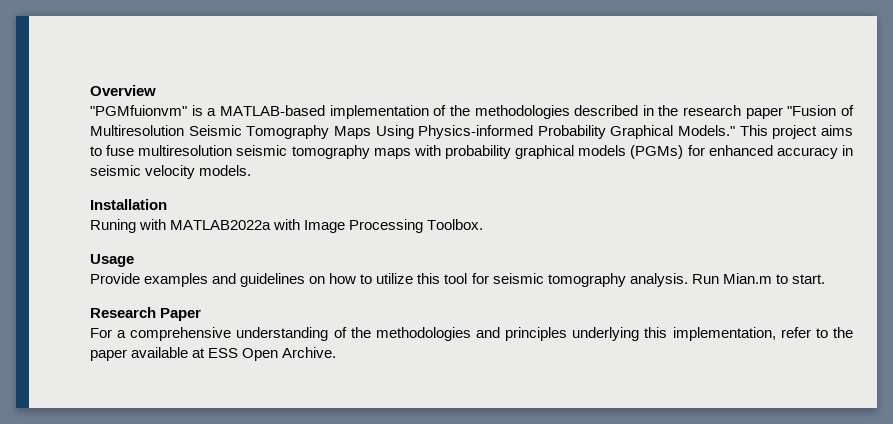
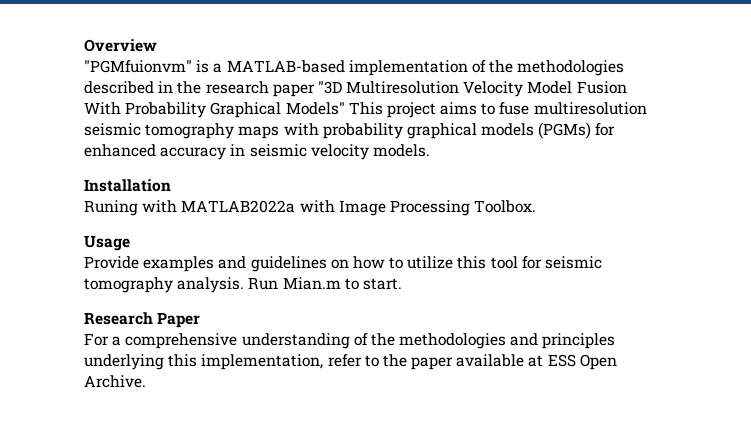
[787,105,854,116] [90,125,534,139] "Fusion of Multiresolution Seismic Tomography Maps Using Physics-informed -> [317,81,627,97] [84,102,121,115] "3D Multiresolution Velocity Model Fusion With
[678,125,736,136] Models." -> [285,102,345,115] Models"

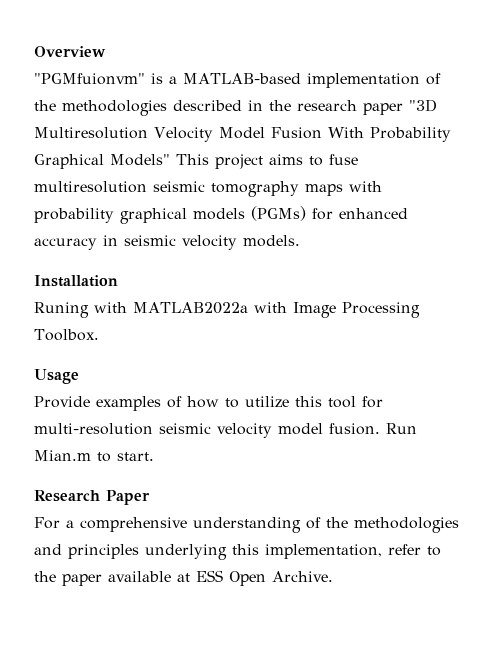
[218,256,349,272] and guidelines on -> [167,396,182,408] of
[545,256,603,269] [84,277,245,293] seismic tomography analysis. -> [34,423,380,438] multi-resolution seismic velocity model fusion.

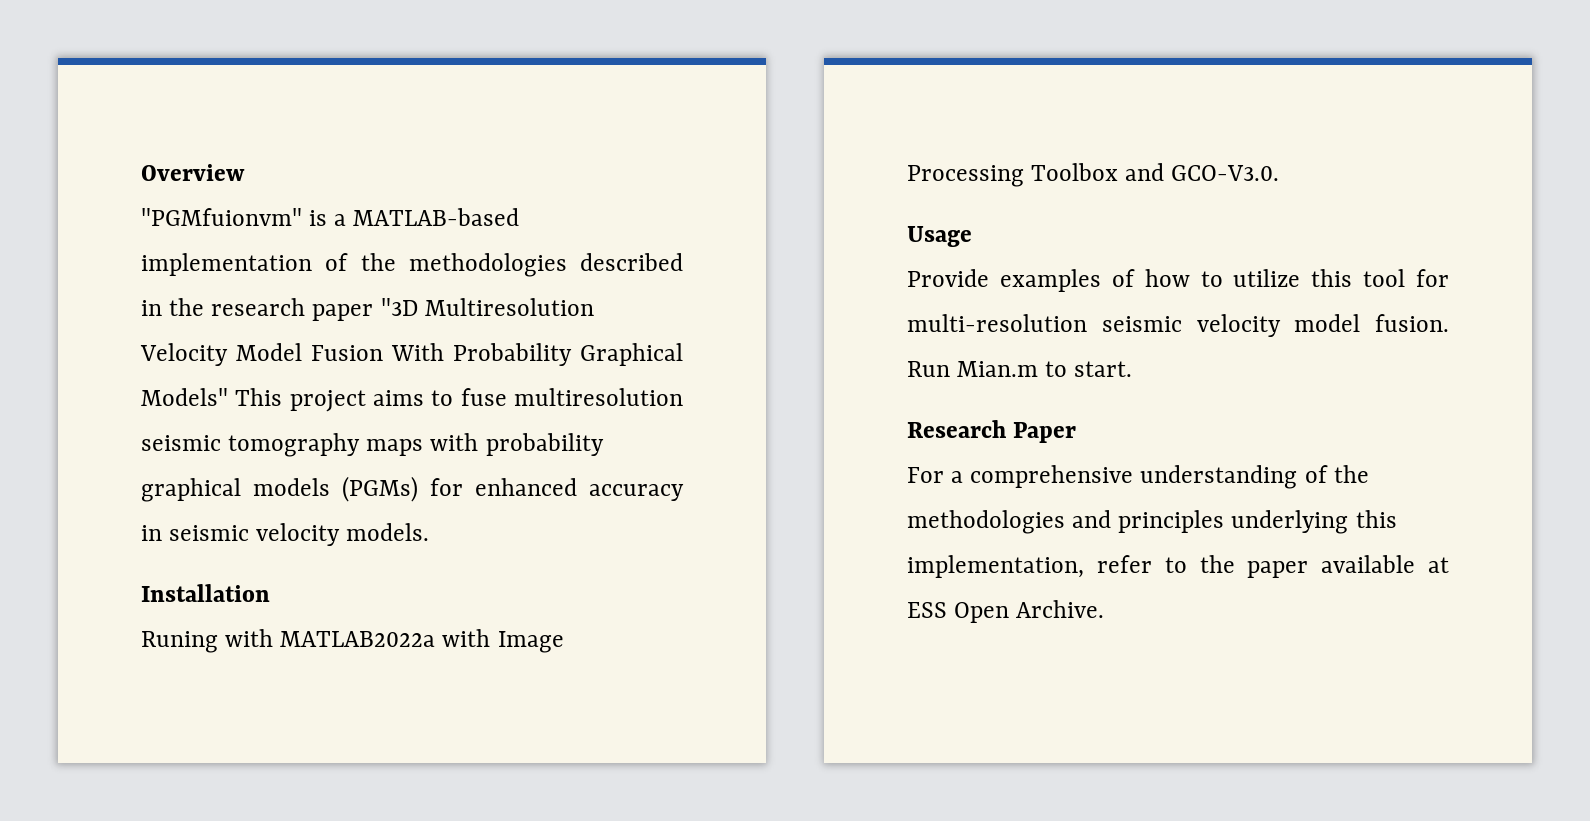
[34,329,99,341] Toolbox. -> [1031,163,1280,181] Toolbox and GCO-V3.0.

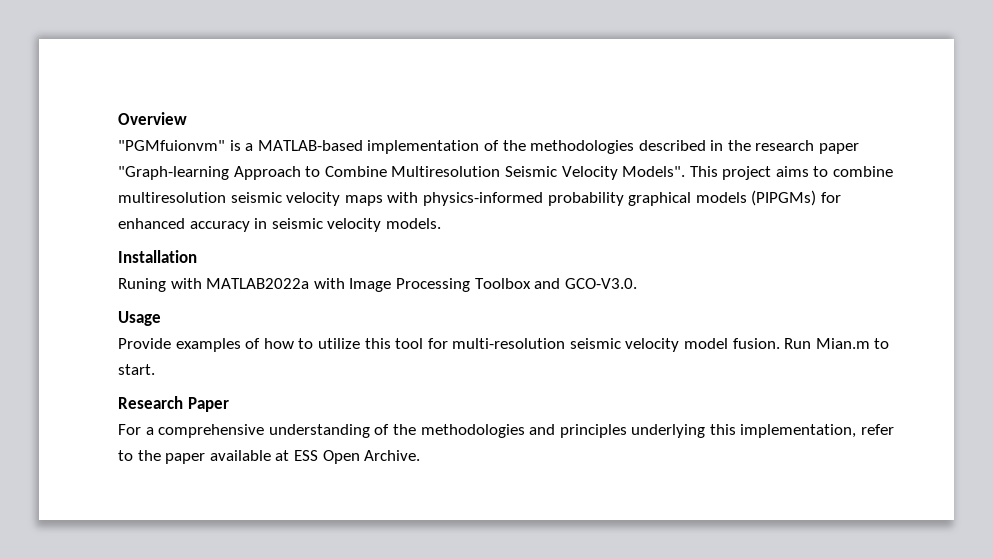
[380,298,594,316] [140,343,683,366] [141,388,228,406] "3D Multiresolution Velocity Model Fusion With Probability Graphical Models" -> [118,166,686,180] "Graph-learning Approach to Combine Multiresolution Seismic Velocity Models".
[460,388,507,406] fuse -> [833,166,894,177] combine
[228,433,361,457] tomography -> [286,192,341,206] velocity
(479, 442) none -> [422,192,543,206] physics-informed
[342,476,418,502] (PGMs) -> [751,190,817,206] (PIPGMs)

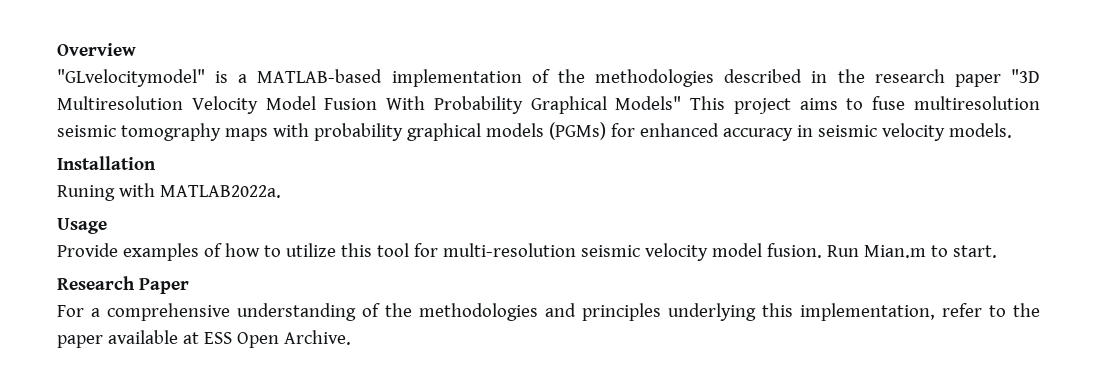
[118,140,225,151] "PGMfuionvm" -> [57,69,205,87] "GLvelocitymodel"
[118,166,686,180] "Graph-learning Approach to Combine Multiresolution Seismic Velocity Models". -> [1011,69,1041,83] [57,96,682,114] "3D Multiresolution Velocity Model Fusion With Probability Graphical Models"
[833,166,894,177] combine -> [872,96,906,110] fuse
[286,192,341,206] velocity -> [120,123,221,141] tomography
[422,192,543,206] physics-informed -> (309, 130) none
[751,190,817,206] (PIPGMs) -> [548,122,606,140] (PGMs)
[206,278,637,292] MATLAB2022a with Image Processing Toolbox and GCO-V3.0. -> [159,185,281,198] MATLAB2022a.

